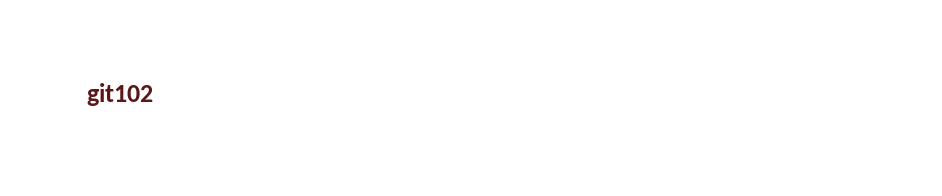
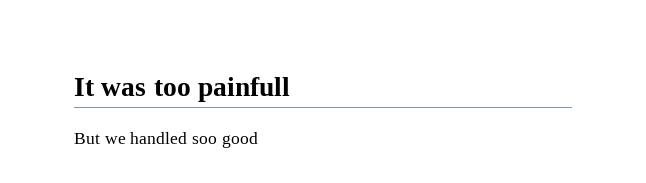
[87,83,153,106] git102 -> [74,77,291,102] [74,132,258,148] It was too painfull // But we handled soo good

